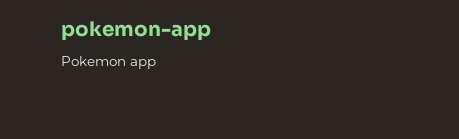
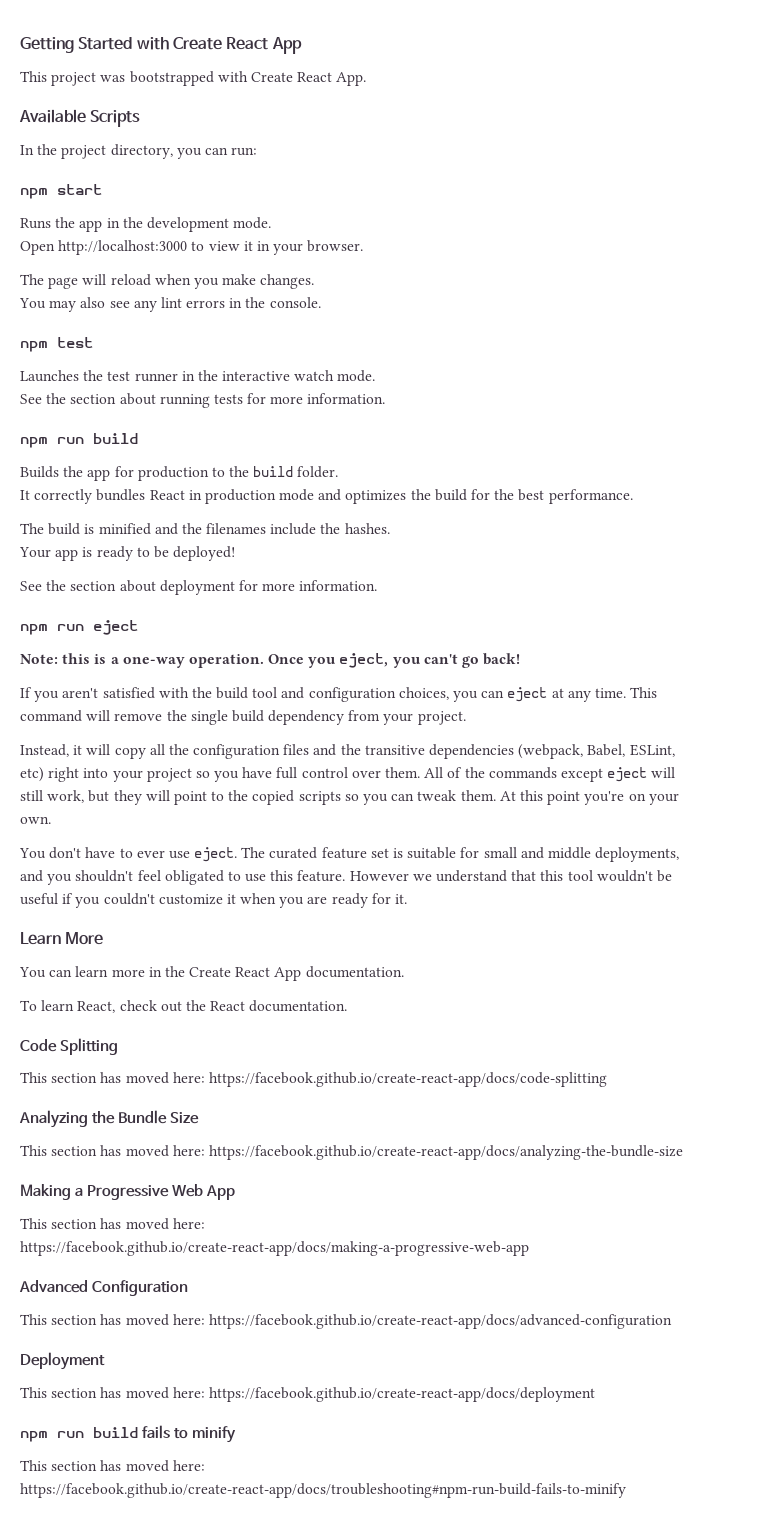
[61,21,211,41] [61,56,156,69] pokemon-app // Pokemon app -> [20,37,302,54] [20,71,367,86] [19,109,141,127] [20,144,258,159] [20,184,102,199] [20,217,272,232] [20,240,364,255] [20,274,315,289] [19,297,321,312] [20,337,93,352] [20,370,376,382] [20,393,386,408] [20,433,138,448] [20,466,339,481] [20,489,633,504] [20,523,390,535] [19,546,236,561] [20,580,378,595] [20,620,138,635] [20,653,521,668] [20,687,658,702] [20,710,466,725] [20,744,675,759] [20,767,676,782] [20,790,679,805] [20,816,51,824] [19,847,680,862] [20,870,672,885] [20,893,408,908] [20,932,104,945] [19,966,404,981] [20,1000,348,1013] [20,1038,118,1055] [20,1072,607,1087] [19,1110,199,1128] [20,1145,683,1160] [20,1184,235,1200] [20,1218,205,1230] [20,1241,529,1256] [19,1280,188,1296] [20,1314,672,1329] [20,1352,105,1370] [20,1387,595,1402] [20,1425,236,1443] [20,1460,205,1472] [20,1483,626,1498] Getting Started with Create React App // This project was bootstrapped with Create React App. // Available Scripts // In the project directory, you can run: // npm start // Runs the app in the development mode. // Open http://localhost:3000 to view it in your browser. // The page will reload when you make changes. // You may also see any lint errors in the console. // npm test // Launches the test runner in the interactive watch mode. // See the section about running tests for more information. // npm run build // Builds the app for production to the build folder. // It correctly bundles React in production mode and optimizes the build for the best performance. // The build is minified and the filenames include the hashes. // Your app is ready to be deployed! // See the section about deployment for more information. // npm run eject // Note: this is a one-way operation. Once you eject, you can't go back! // If you aren't satisfied with the build tool and configuration choices, you can eject at any time. This command will remove the single build dependency from your project. // Instead, it will copy all the configuration files and the transitive dependencies (webpack, Babel, ESLint, etc) right into your project so you have full control over them. All of the commands except eject will still work, but they will point to the copied scripts so you can tweak them. At this point you're on your own. // You don't have to ever use eject. The curated feature set is suitable for small and middle deployments, and you shouldn't feel obligated to use this feature. However we understand that this tool wouldn't be useful if you couldn't customize it when you are ready for it. // Learn More // You can learn more in the Create React App documentation. // To learn React, check out the React documentation. // Code Splitting // This section has moved here: https://facebook.github.io/create-react-app/docs/code-splitting // Analyzing the Bundle Size // This section has moved here: https://facebook.github.io/create-react-app/docs/analyzing-the-bundle-size // Making a Progressive Web App // This section has moved here: https://facebook.github.io/create-react-app/docs/making-a-progressive-web-app // Advanced Configuration // This section has moved here: https://facebook.github.io/create-react-app/docs/advanced-configuration // Deployment // This section has moved here: https://facebook.github.io/create-react-app/docs/deployment // npm run build fails to minify // This section has moved here: https://facebook.github.io/create-react-app/docs/troubleshooting#npm-run-build-fails-to-minify

